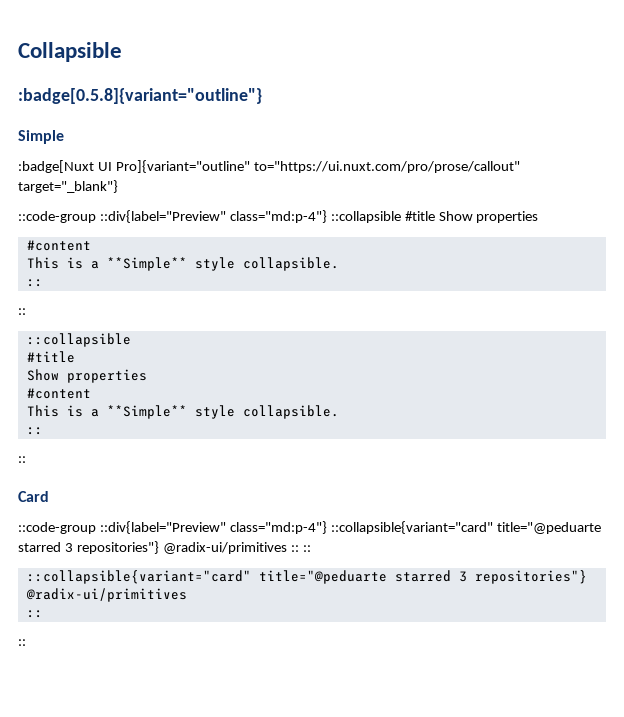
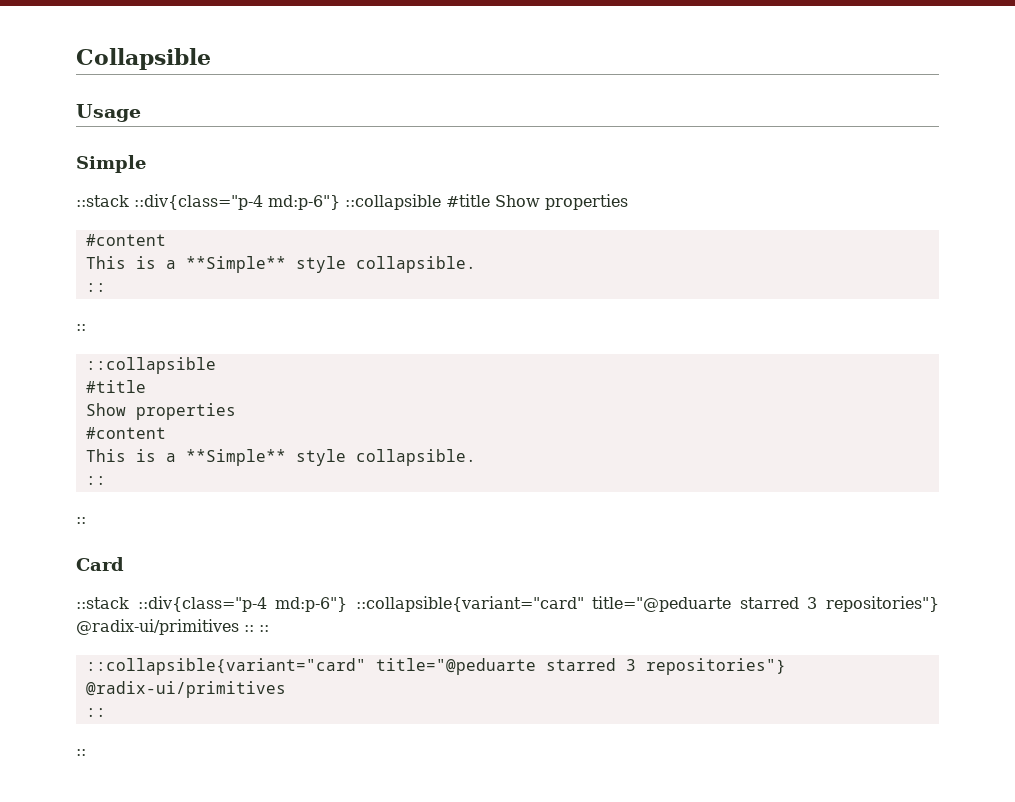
[18,88,262,104] :badge[0.5.8]{variant="outline"} -> [76,104,141,122] Usage
[18,160,520,173] [18,180,118,193] [18,210,327,223] :badge[Nuxt UI Pro]{variant="outline" to="https://ui.nuxt.com/pro/prose/callout" target="_blank"} // ::code-group ::div{label="Preview" class="md:p-4"} -> [76,194,340,210] ::stack ::div{class="p-4 md:p-6"}
[18,521,327,534] ::code-group ::div{label="Preview" class="md:p-4"} -> [76,596,348,612] ::stack ::div{class="p-4 md:p-6"}

